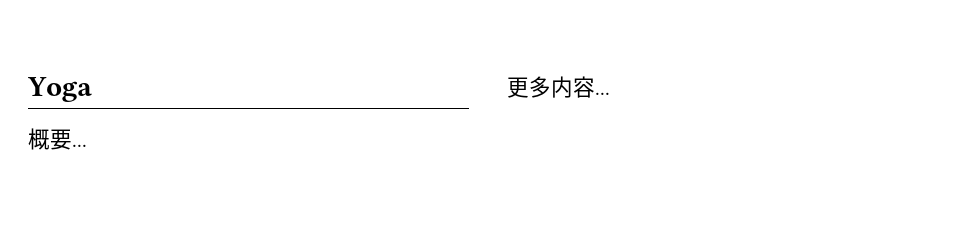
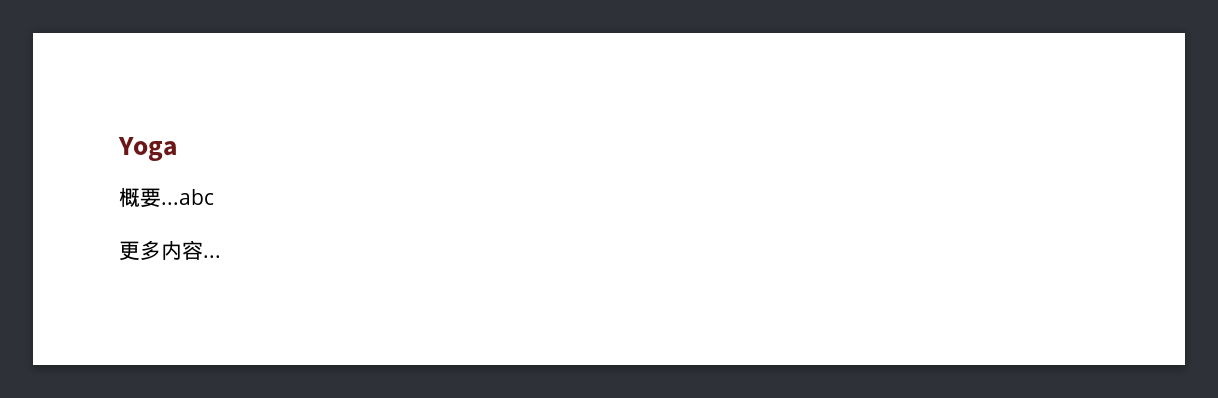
[72,144,87,147] ... -> [161,189,214,205] ...abc

